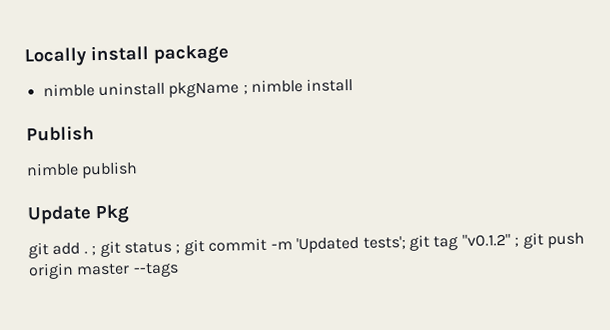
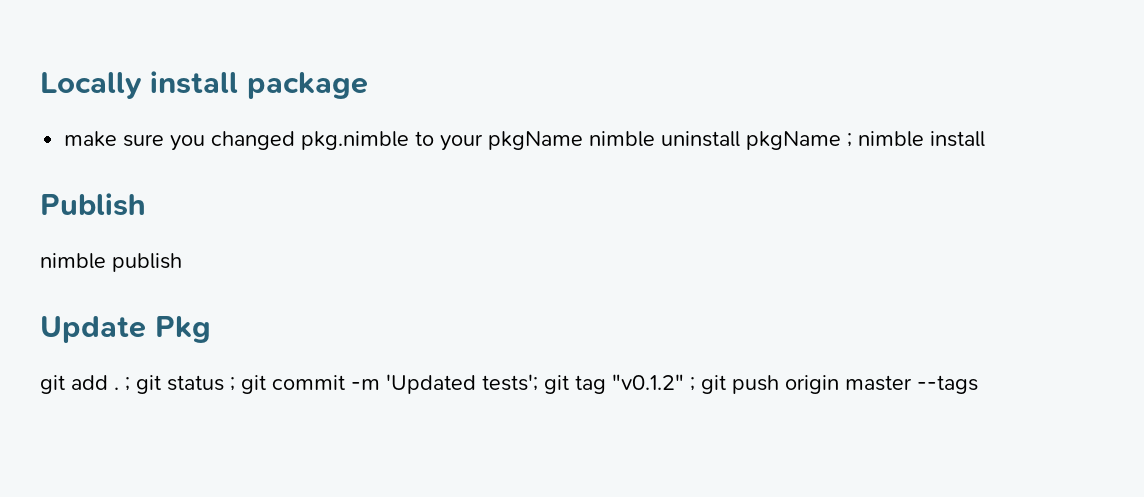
(229, 54) none -> [64,131,584,151] make sure you changed pkg.nimble to your pkgName

